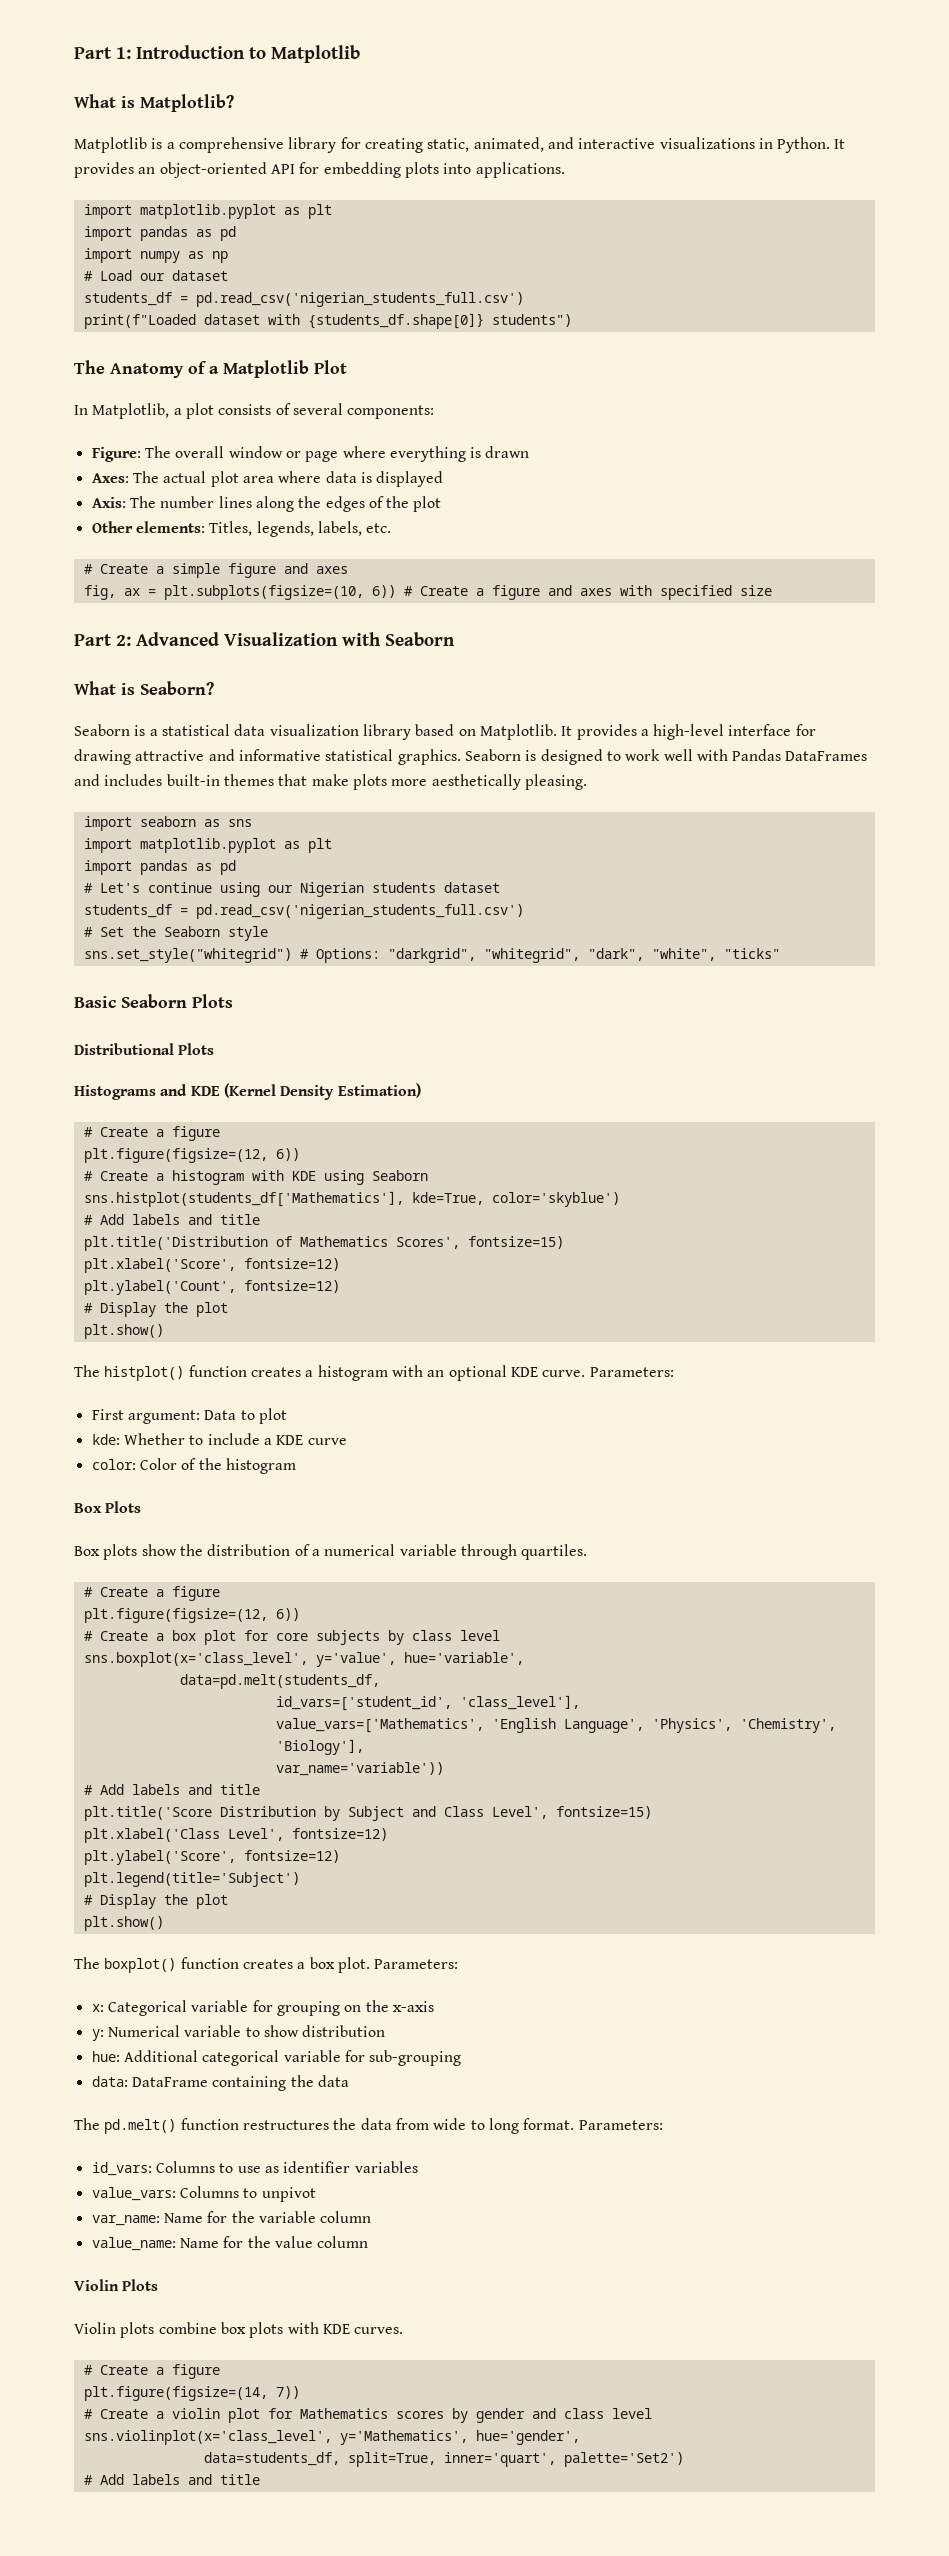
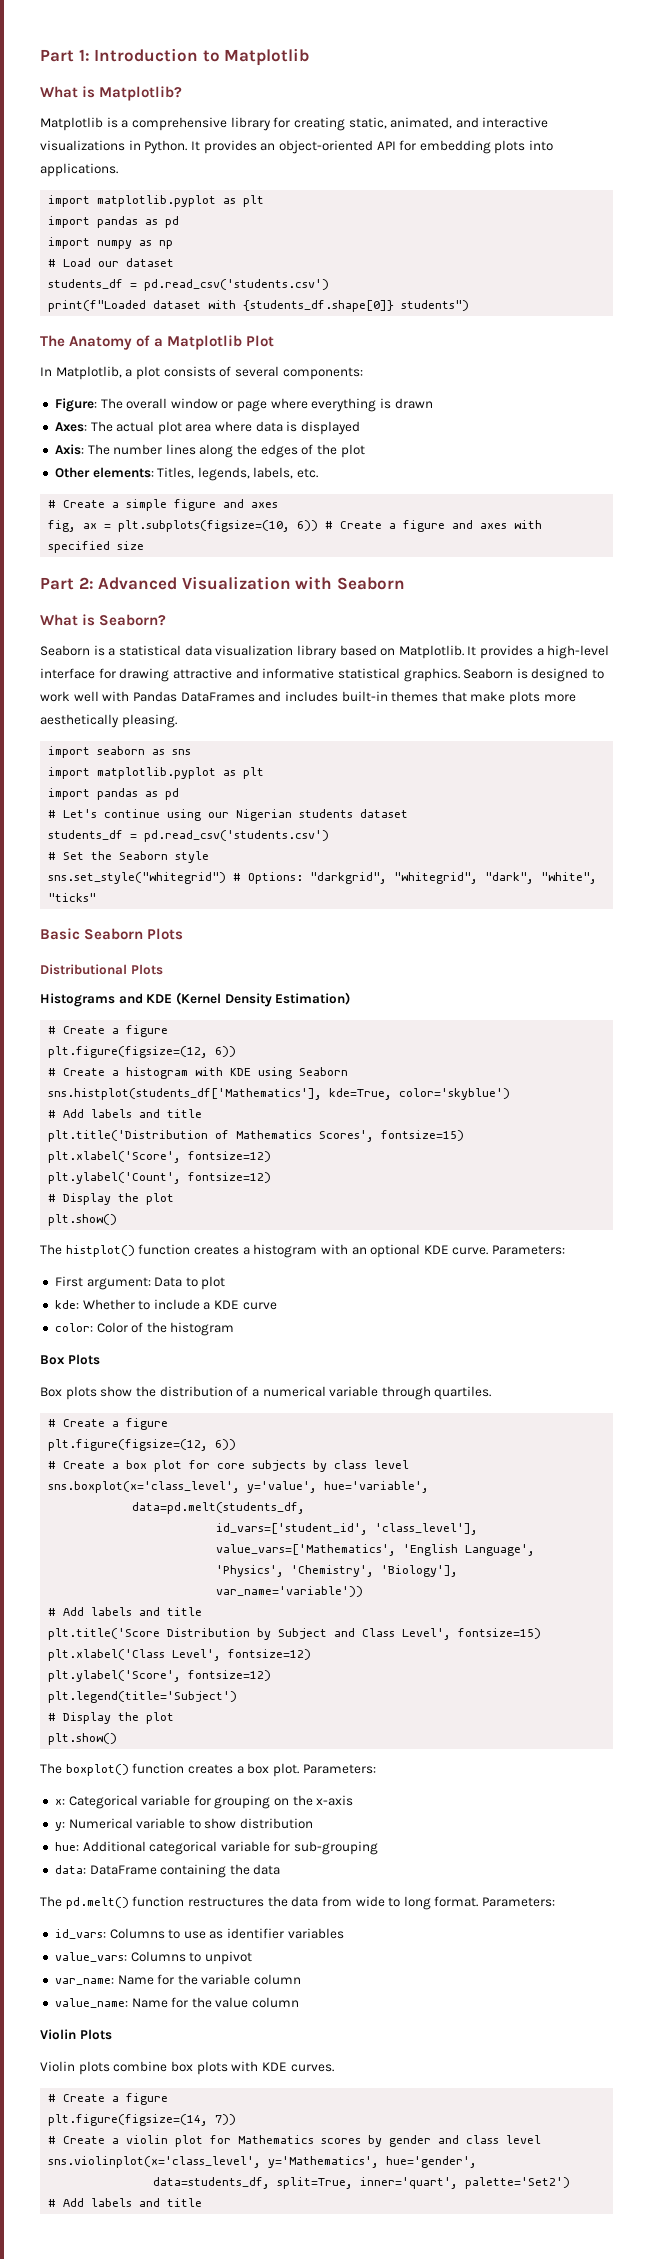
[195,292,524,307] pd.read_csv('nigerian_students_full.csv') -> [144,279,330,291] pd.read_csv('students.csv')
[195,904,524,919] pd.read_csv('nigerian_students_full.csv') -> [144,830,330,842] pd.read_csv('students.csv')

